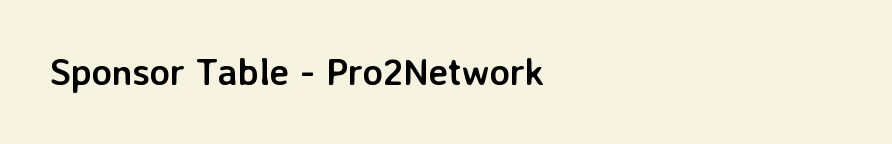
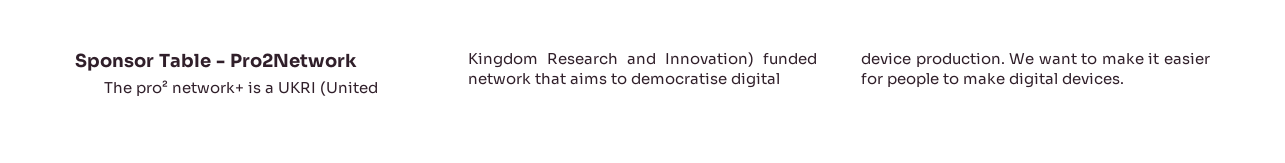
(544, 71) none -> [103,80,379,96] [468,52,817,68] [468,72,781,88] [861,52,1210,67] [861,72,1125,88] // The pro² network+ is a UKRI (United Kingdom Research and Innovation) funded network that aims to democratise digital device production. We want to make it easier for people to make digital devices.

